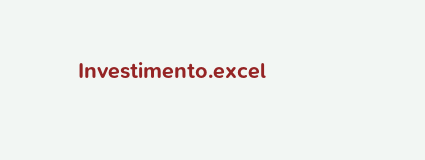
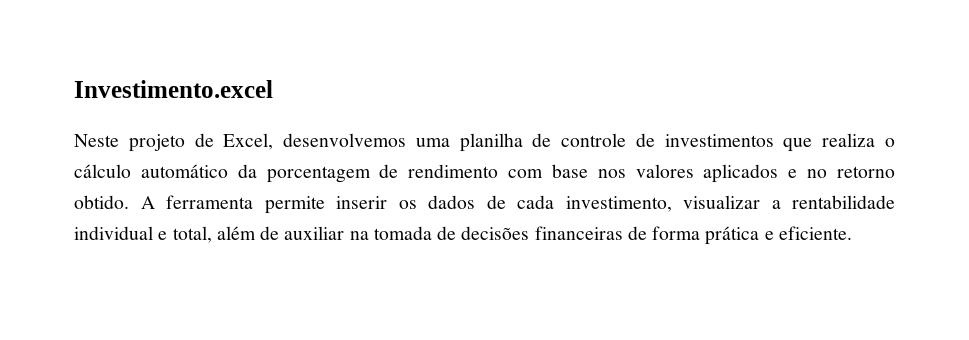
(266, 70) none -> [74,133,895,152] [74,164,895,183] [74,195,895,214] [74,226,852,245] // Neste projeto de Excel, desenvolvemos uma planilha de controle de investimentos que realiza o cálculo automático da porcentagem de rendimento com base nos valores aplicados e no retorno obtido. A ferramenta permite inserir os dados de cada investimento, visualizar a rentabilidade individual e total, além de auxiliar na tomada de decisões financeiras de forma prática e eficiente.

